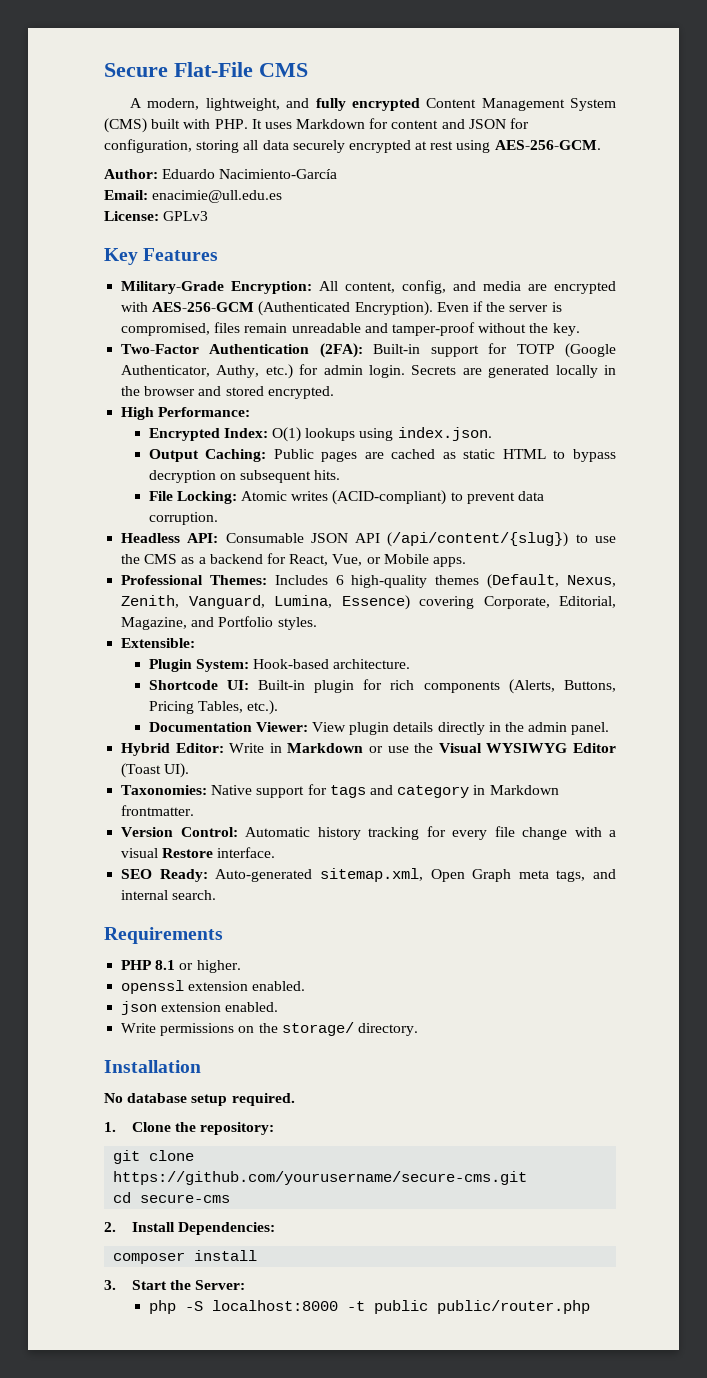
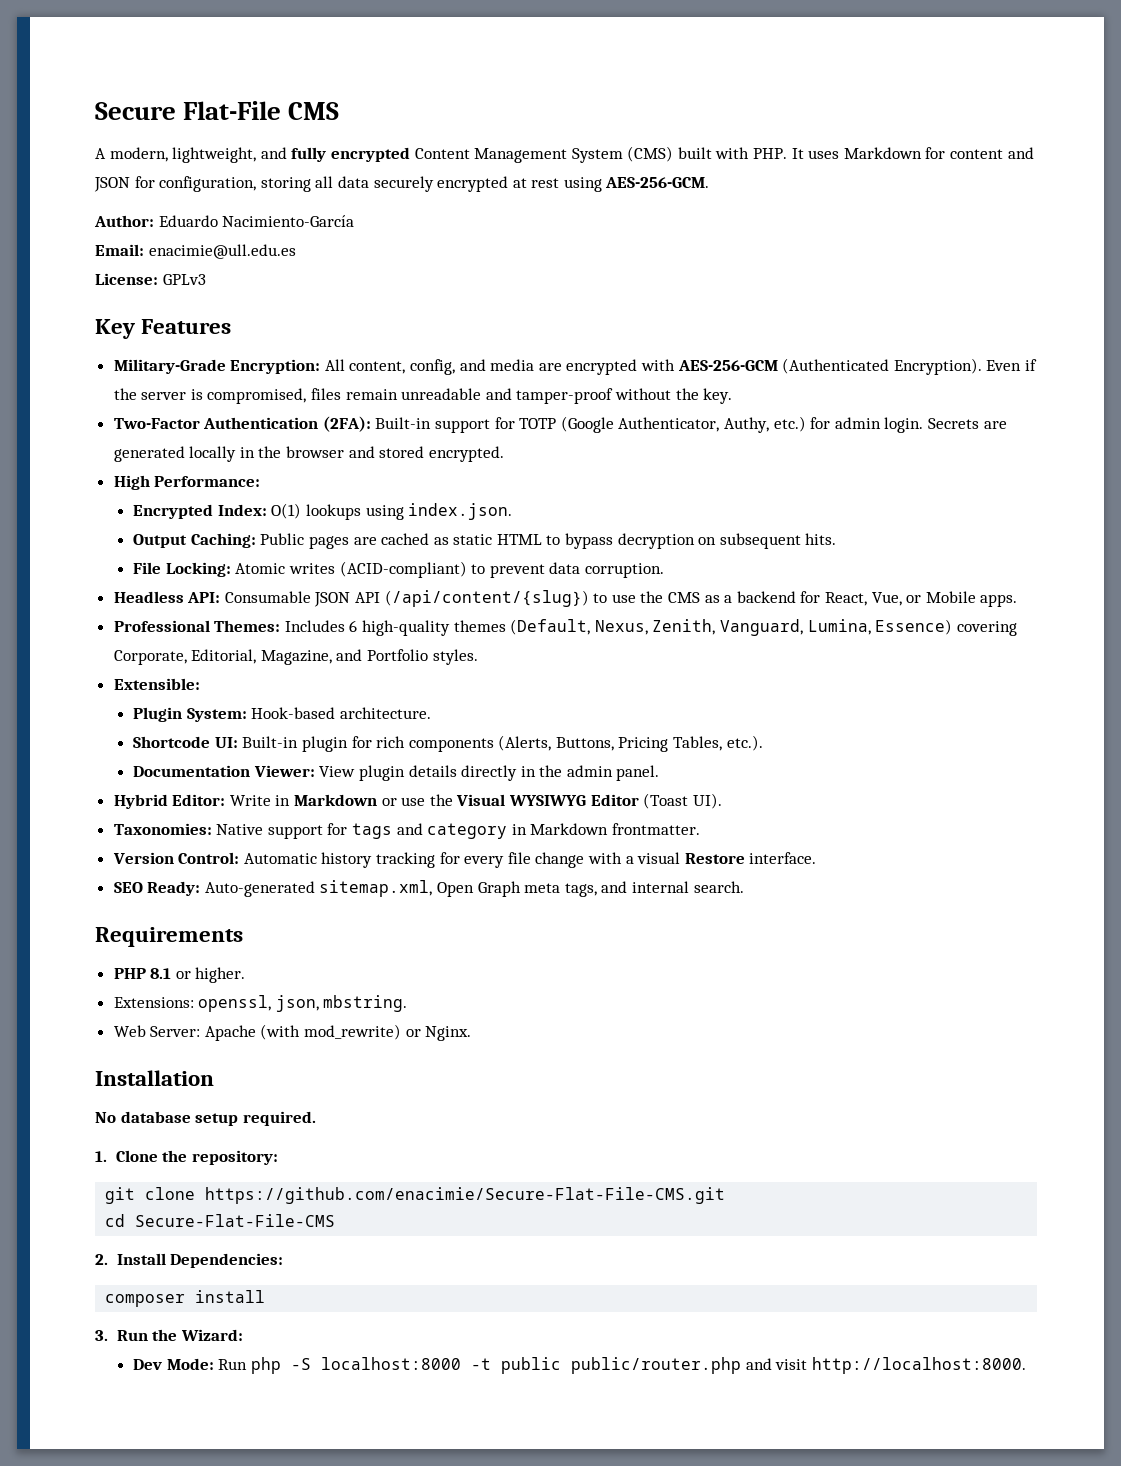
[121,980,306,994] [121,1001,279,1015] [121,1022,418,1036] openssl extension enabled. // json extension enabled. // Write permissions on the storage/ directory. -> [113,995,408,1012] [113,1024,472,1041] Extensions: openssl, json, mbstring. // Web Server: Apache (with mod_rewrite) or Nginx.
[113,1171,528,1185] https://github.com/yourusername/secure-cms.git -> [205,1187,726,1204] https://github.com/enacimie/Secure-Flat-File-CMS.git
[140,1194,231,1203] secure-cms -> [135,1214,336,1227] Secure-Flat-File-CMS
[131,1280,245,1290] Start the Server: // -> [116,1329,243,1341] [133,1358,248,1370] Run the Wizard: // Dev Mode: Run
(590, 1307) none -> [745,1357,1026,1374] and visit http://localhost:8000.

